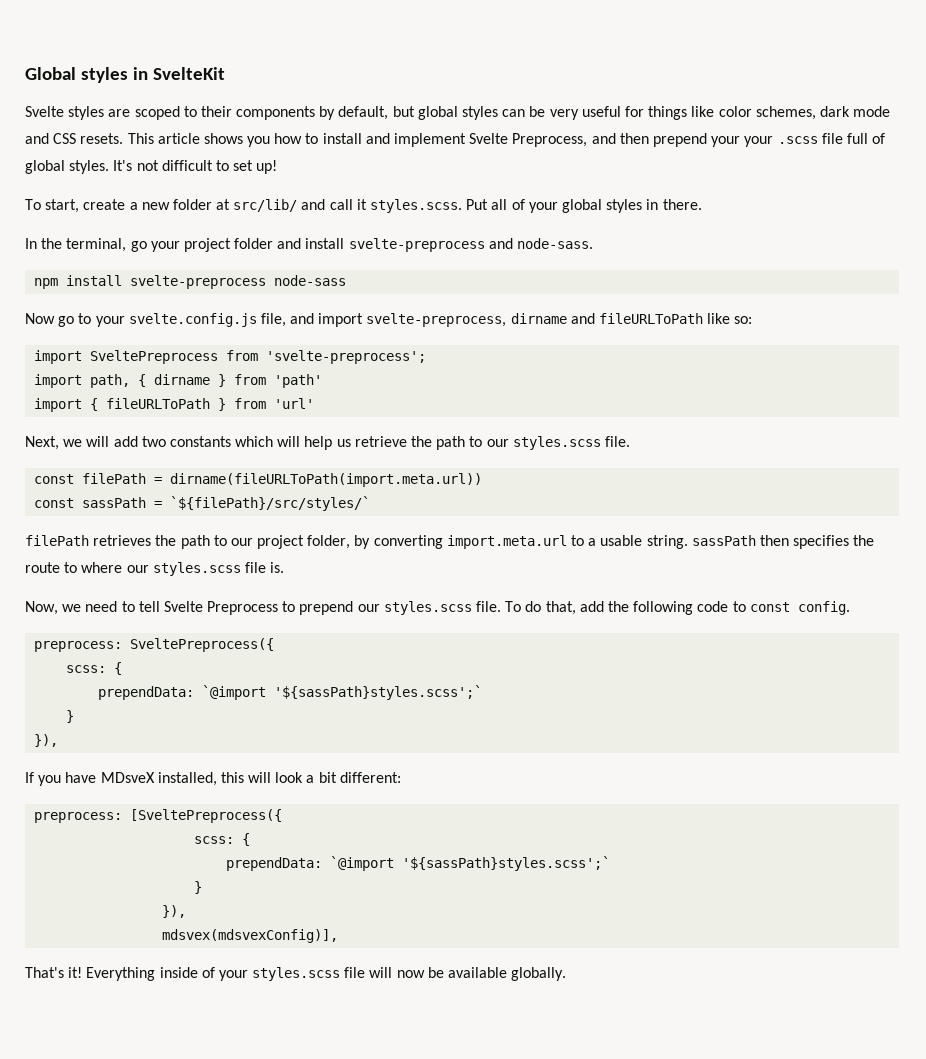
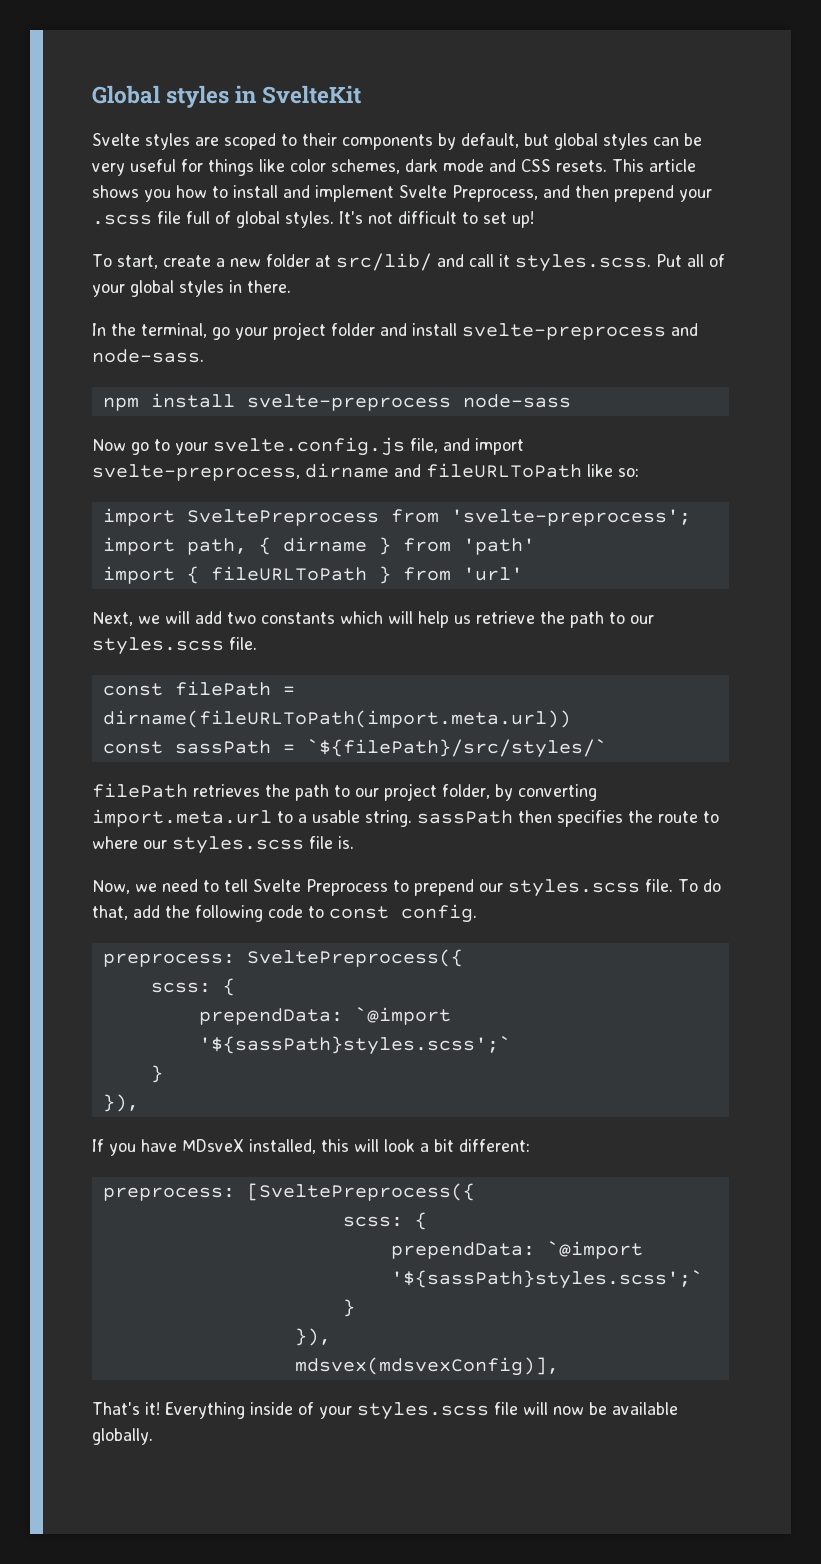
[744,136,774,147] your -> (712, 195) none

